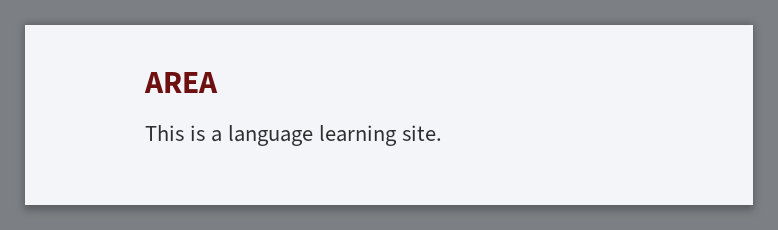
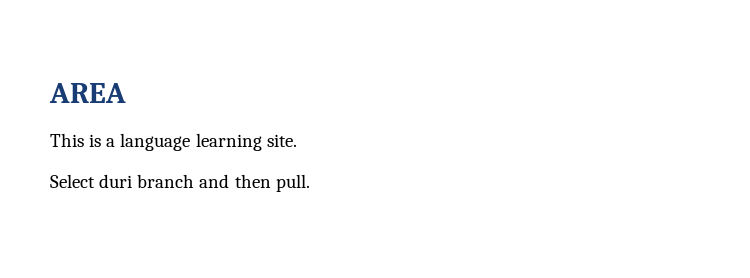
(443, 133) none -> [50,174,310,192] // Select duri branch and then pull.

